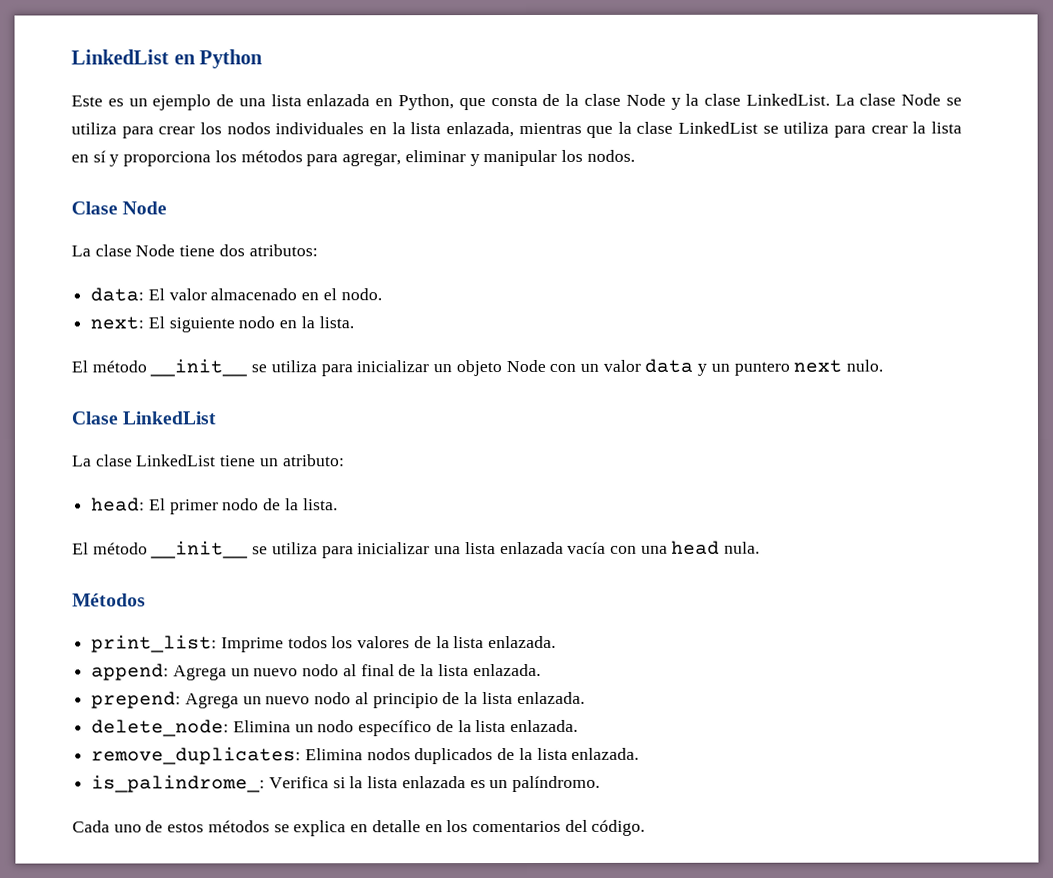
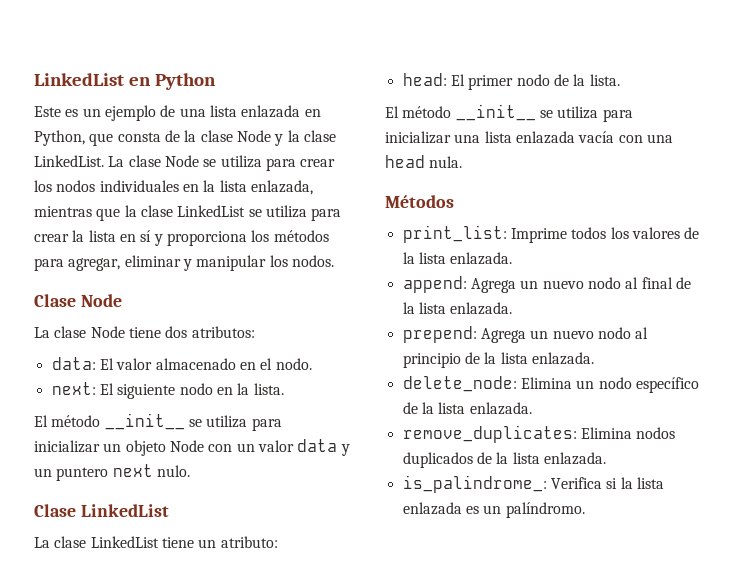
[72,819,646,837] // Cada uno de estos métodos se explica en detalle en los comentarios del código. -> (585, 510) none

